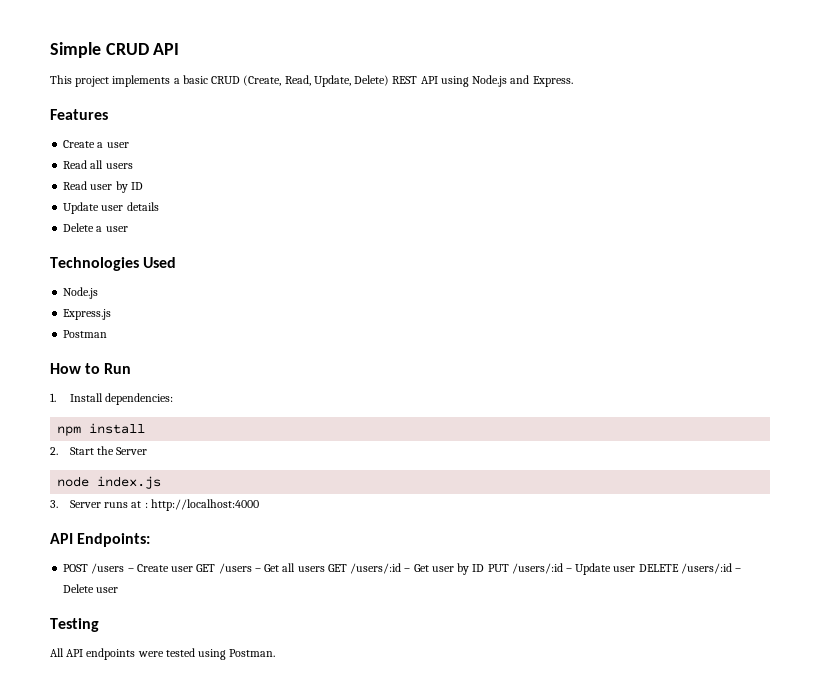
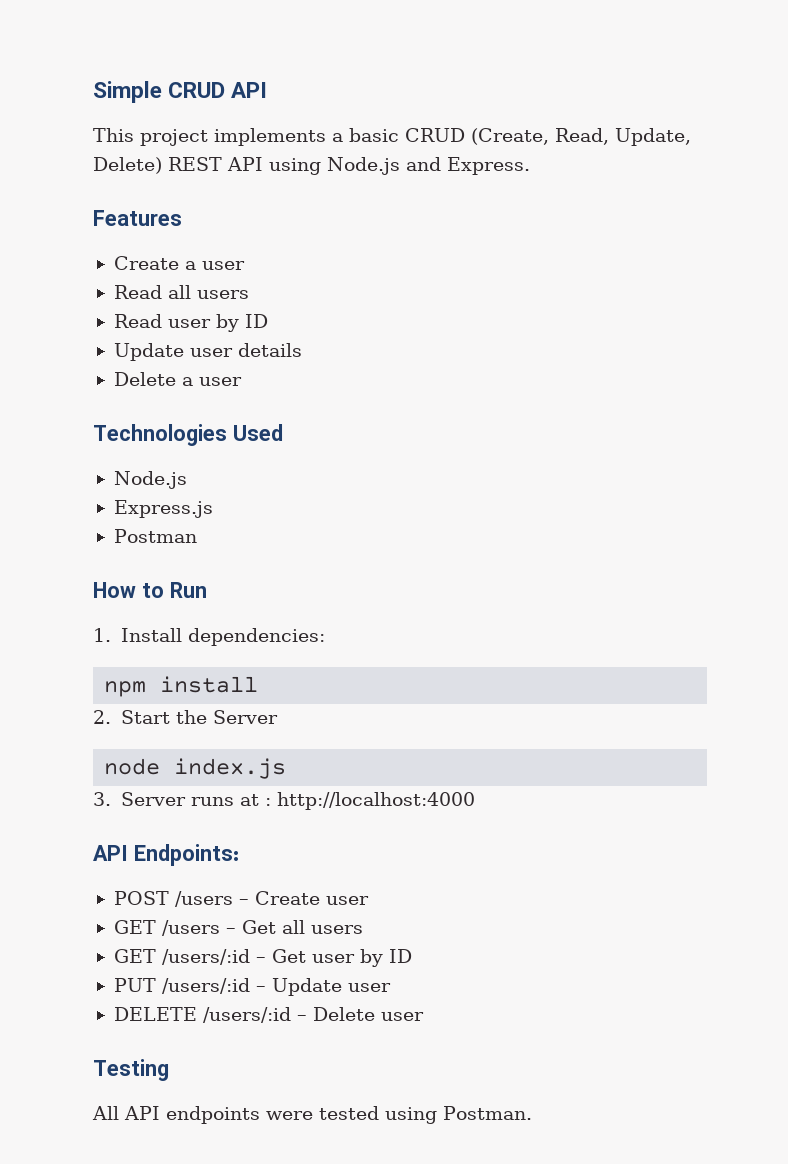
(194, 569) none -> (369, 900) //
(325, 569) none -> (363, 929) //
(485, 568) none -> (412, 956) //
(636, 569) none -> (391, 987) //

